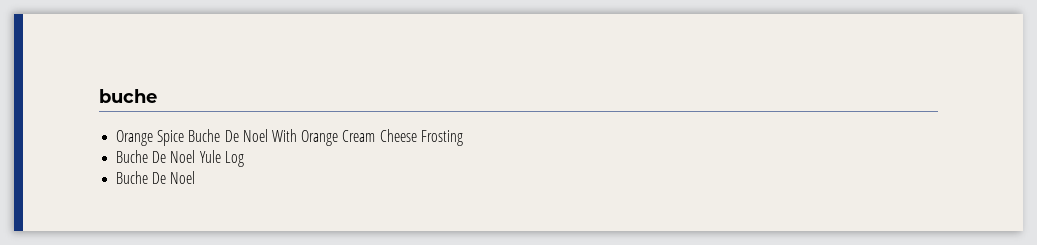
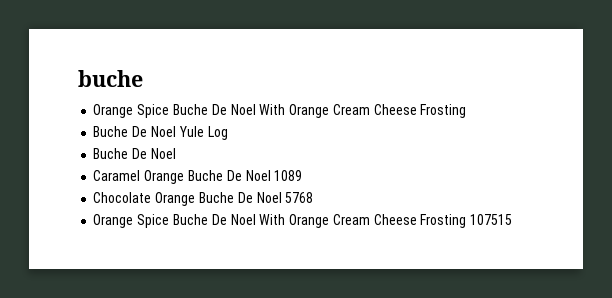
(196, 177) none -> [93,170,303,184] [93,192,314,206] [93,214,513,228] // Caramel Orange Buche De Noel 1089 // Chocolate Orange Buche De Noel 5768 // Orange Spice Buche De Noel With Orange Cream Cheese Frosting 107515

